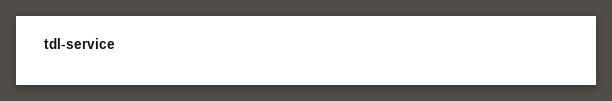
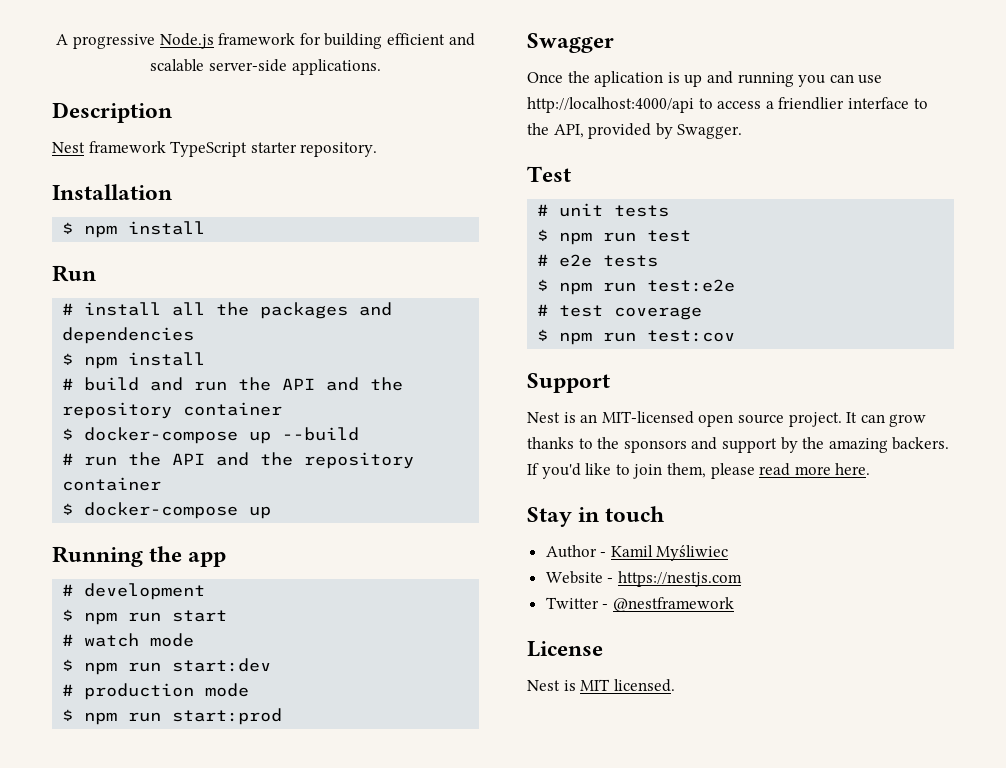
[44,38,115,49] tdl-service -> [56,33,475,49] [150,59,381,75] [52,102,172,123] [52,141,378,157] [52,184,172,200] [62,221,206,238] [52,265,96,282] [62,302,393,319] [62,327,195,344] [62,352,206,369] [62,377,404,391] [62,402,283,419] [62,427,360,444] [62,452,415,469] [62,477,162,491] [62,502,272,519] [52,546,227,567] [62,583,206,600] [62,609,228,625] [62,633,195,647] [62,658,272,675] [62,683,250,700] [62,708,283,725] [527,33,614,53] [527,71,883,87] [527,97,928,113] [527,123,743,139] [527,166,571,182] [537,203,670,217] [537,229,692,245] [537,254,659,267] [537,279,736,295] [537,304,703,320] [537,329,736,345] [527,373,610,393] [527,411,927,427] [527,437,950,453] [527,463,871,479] [527,506,666,527] [545,545,729,561] [545,571,742,587] [545,597,734,612] [527,641,603,657] [527,679,675,692] A progressive Node.js framework for building efficient and scalable server-side applications. // Description // Nest framework TypeScript starter repository. // Installation // $ npm install // Run // # install all the packages and dependencies // $ npm install // # build and run the API and the repository container // $ docker-compose up --build // # run the API and the repository container // $ docker-compose up // Running the app // # development // $ npm run start // # watch mode // $ npm run start:dev // # production mode // $ npm run start:prod // Swagger // Once the aplication is up and running you can use http://localhost:4000/api to access a friendlier interface to the API, provided by Swagger. // Test // # unit tests // $ npm run test // # e2e tests // $ npm run test:e2e // # test coverage // $ npm run test:cov // Support // Nest is an MIT-licensed open source project. It can grow thanks to the sponsors and support by the amazing backers. If you'd like to join them, please read more here. // Stay in touch // Author - Kamil Myśliwiec // Website - https://nestjs.com // Twitter - @nestframework // License // Nest is MIT licensed.

